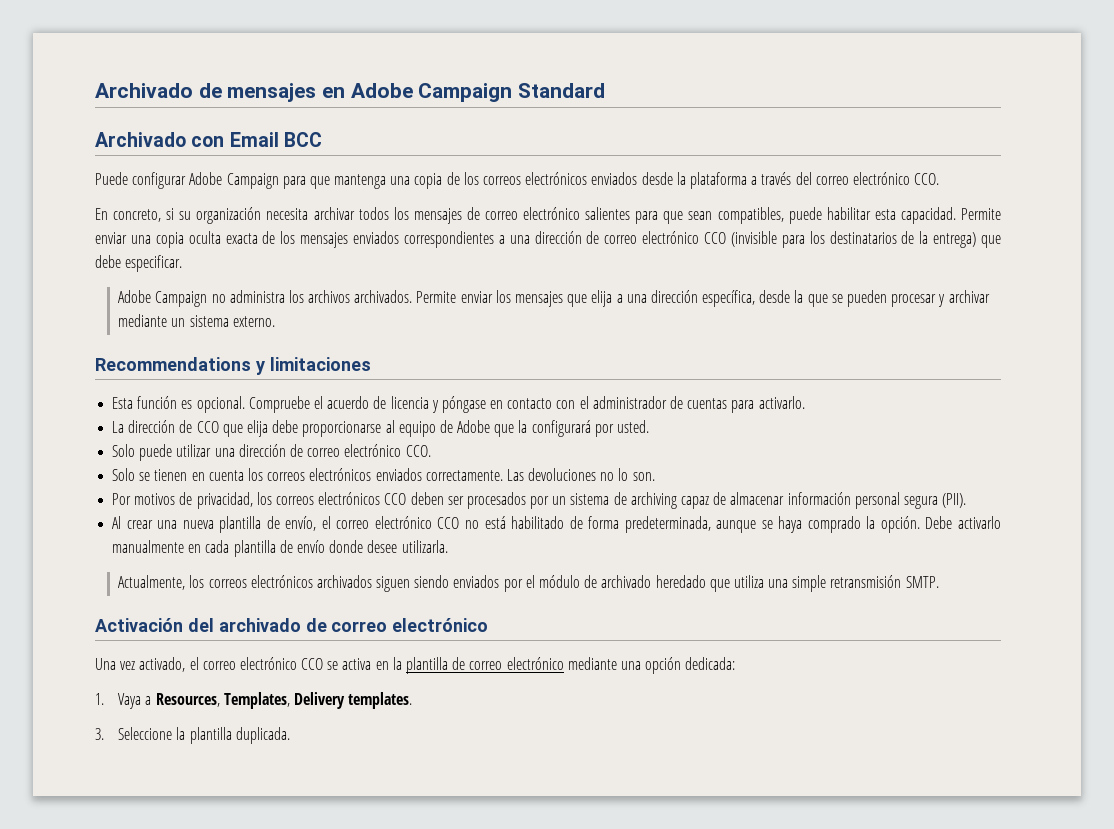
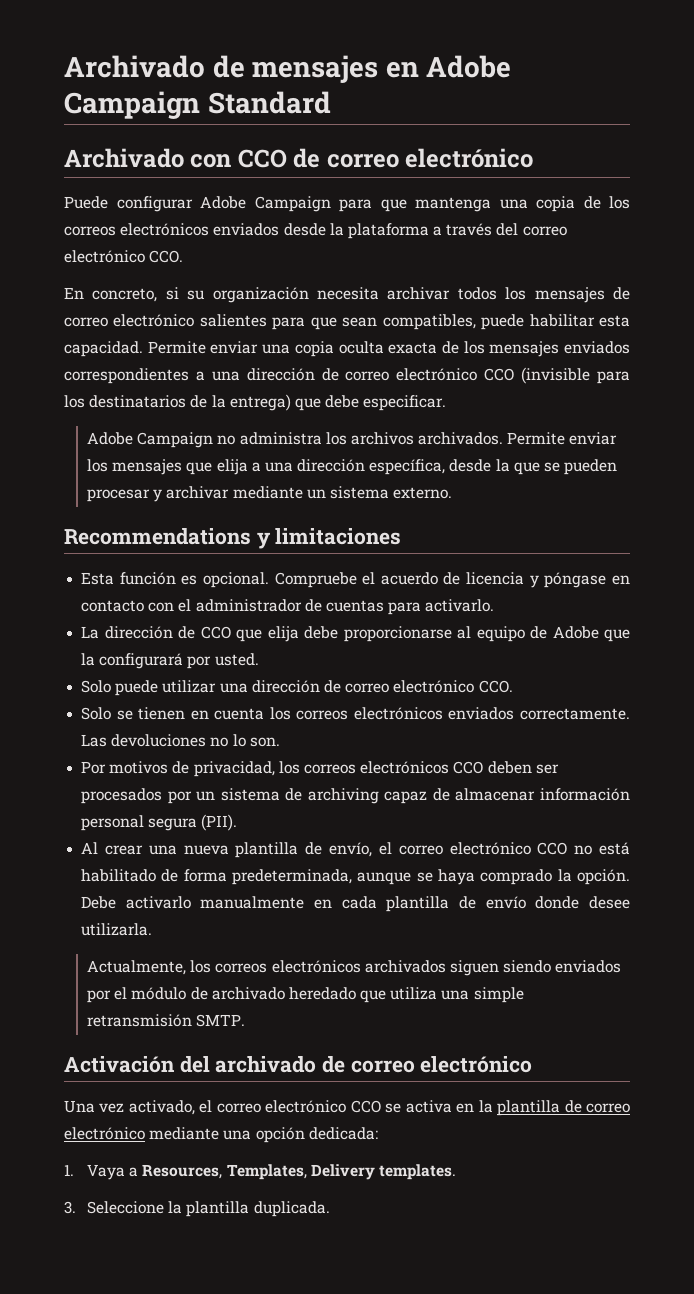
[229,132,322,147] Email BCC -> [237,148,534,168] CCO de correo electrónico

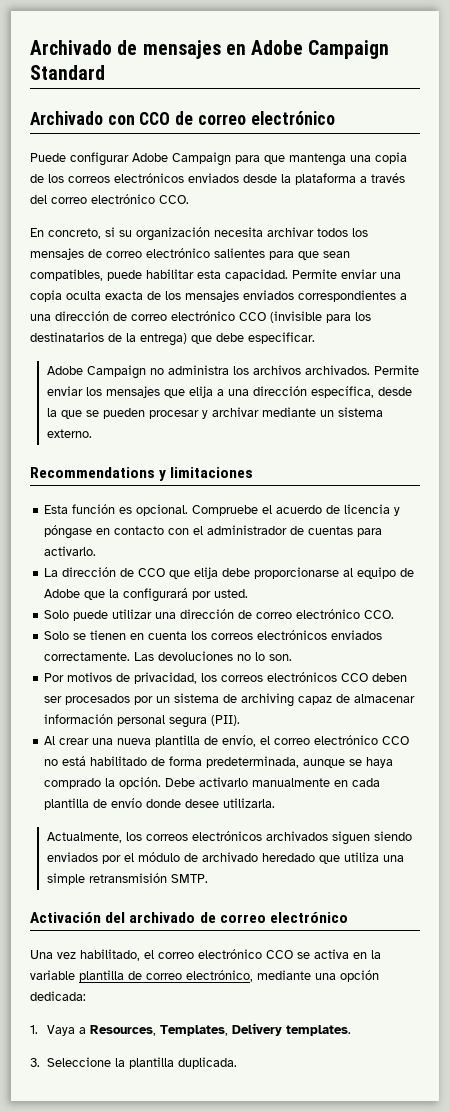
[128,1100,195,1115] activado, -> [80,949,140,961] habilitado,
(493, 1106) none -> [30,970,75,980] variable
[64,1127,145,1140] electrónico -> [186,970,253,982] electrónico,

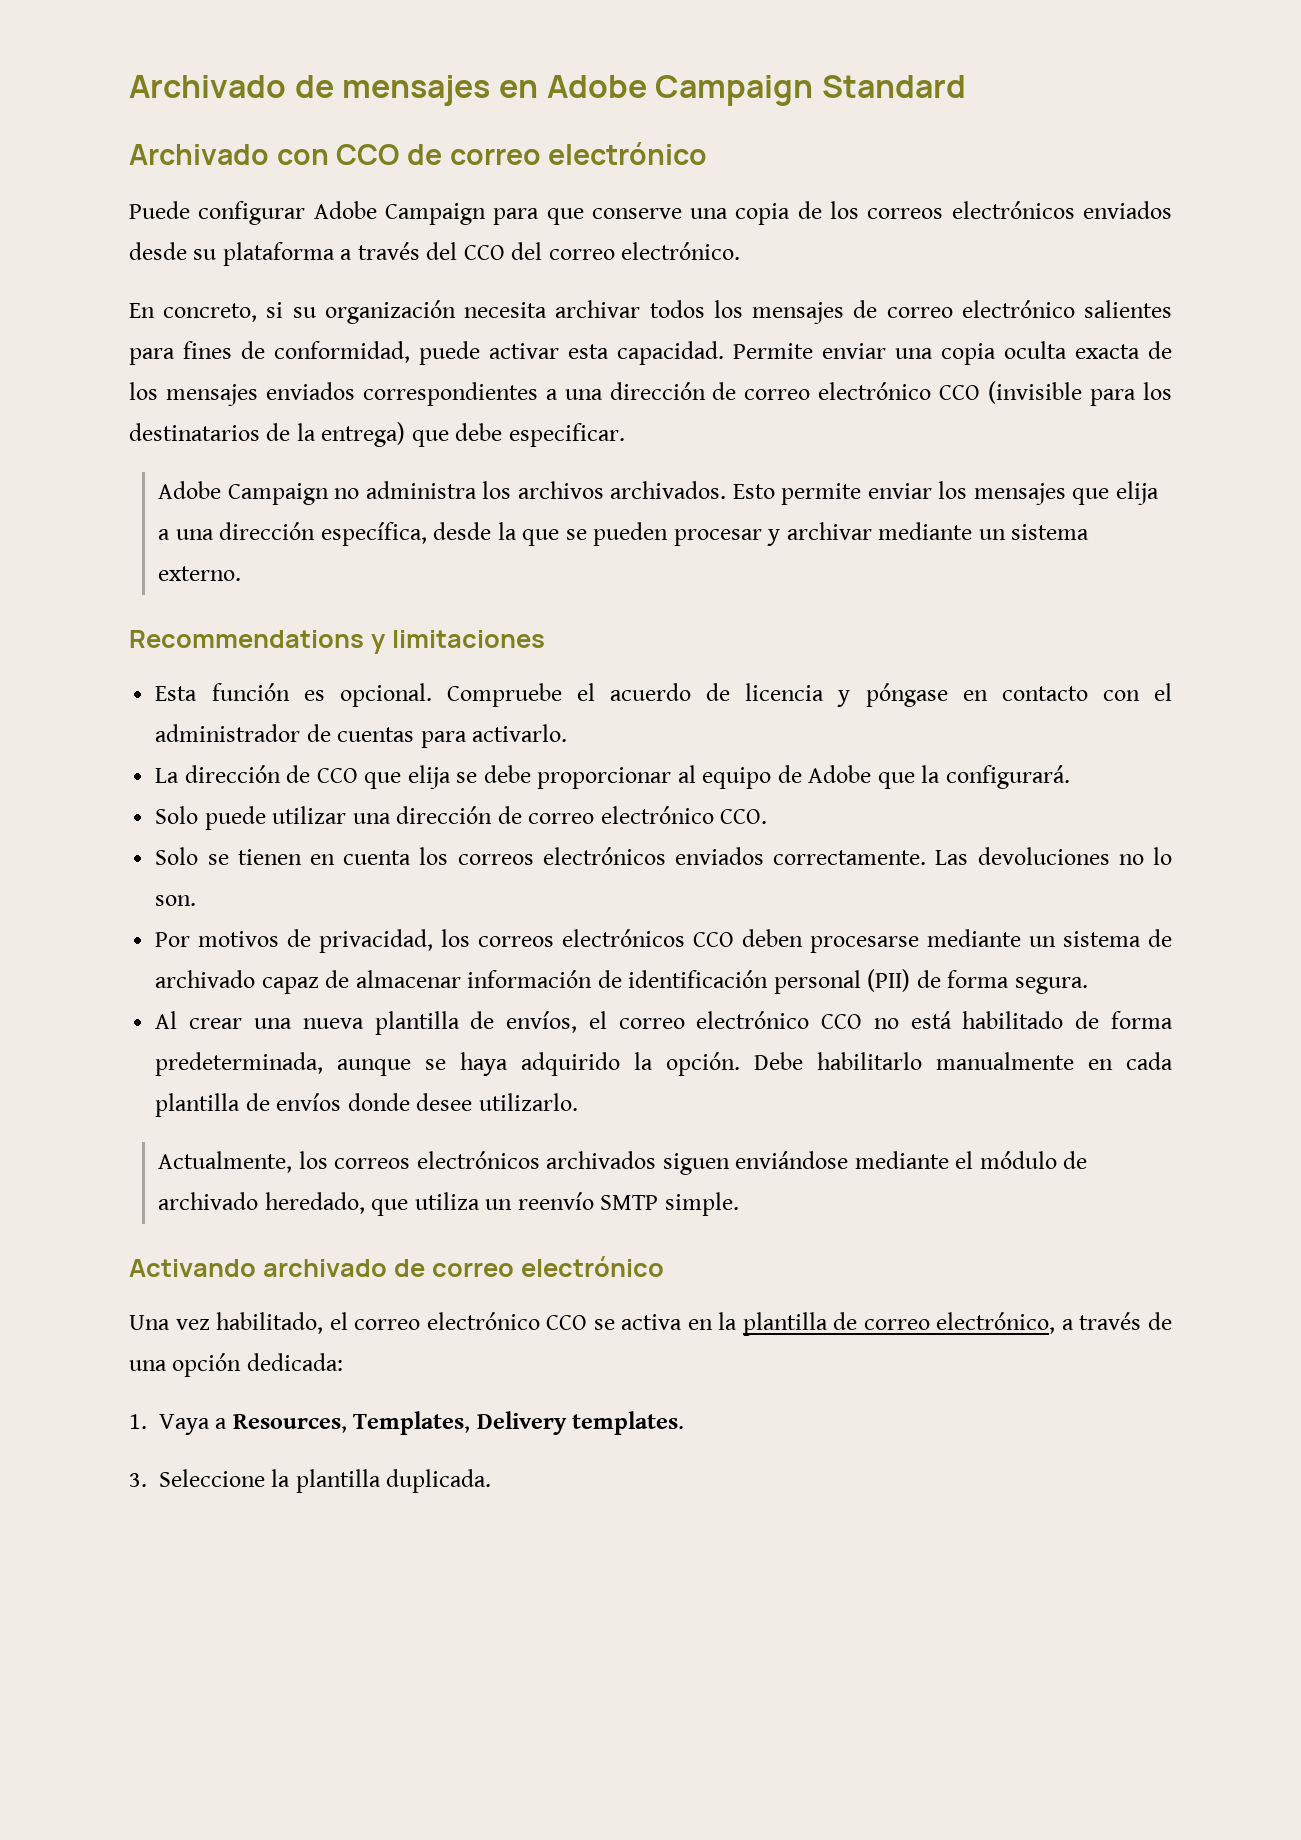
[289,153,346,166] mantenga -> [591,208,682,219] conserve
[281,174,291,183] la -> [193,249,217,260] su
[51,194,189,204] correo electrónico CCO. -> [463,242,741,260] CCO del correo electrónico.
[298,251,350,260] [30,269,194,281] que sean compatibles, puede habilitar -> [183,341,559,365] fines de conformidad, puede activar
[373,365,419,375] Permite -> [732,483,862,505] Esto permite
[222,567,340,579] debe proporcionarse -> [456,765,672,789] se debe proporcionar
[123,588,249,602] configurará por usted. -> [945,765,1070,789] configurará.
[44,694,154,705] ser procesados por -> [810,929,1022,953] procesarse mediante
[241,693,295,707] archiving -> [155,970,256,988] archivado
[117,715,241,728] personal segura (PII). -> [597,969,1088,994] de identificación personal (PII) de forma segura.
[222,735,257,747] envío, -> [506,1011,578,1033] envíos,
[44,778,102,789] comprado -> [521,1052,621,1076] adquirido
[199,777,249,787] activarlo -> [817,1052,923,1070] habilitarlo
[111,798,143,808] envío -> [276,1093,342,1111] envíos
[223,798,276,808] utilizarla. -> [478,1093,578,1111] utilizarlo.
[373,831,412,841] [46,852,121,864] siendo enviados por -> [735,1151,949,1169] enviándose mediante
[261,853,315,862] heredado -> [264,1192,365,1214] heredado,
[382,855,404,862] [46,873,208,885] [30,912,126,923] una simple retransmisión SMTP. // Activación del -> [485,1192,739,1216] [129,1259,256,1277] un reenvío SMTP simple. // Activando
[30,970,75,980] variable -> (738, 1321) none
[257,970,311,980] mediante -> [1061,1312,1172,1330] a través de

